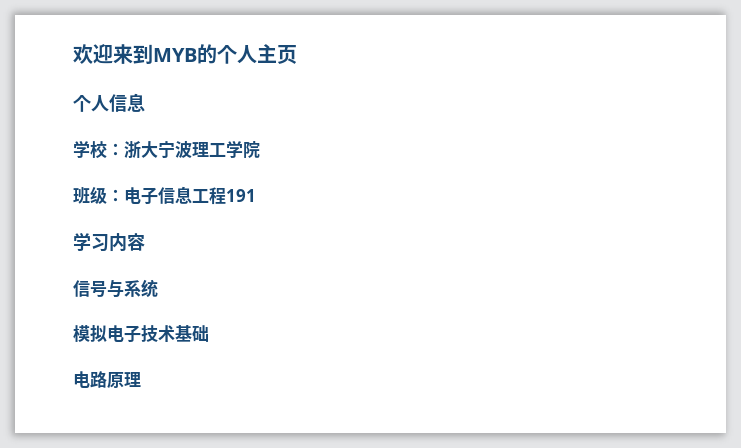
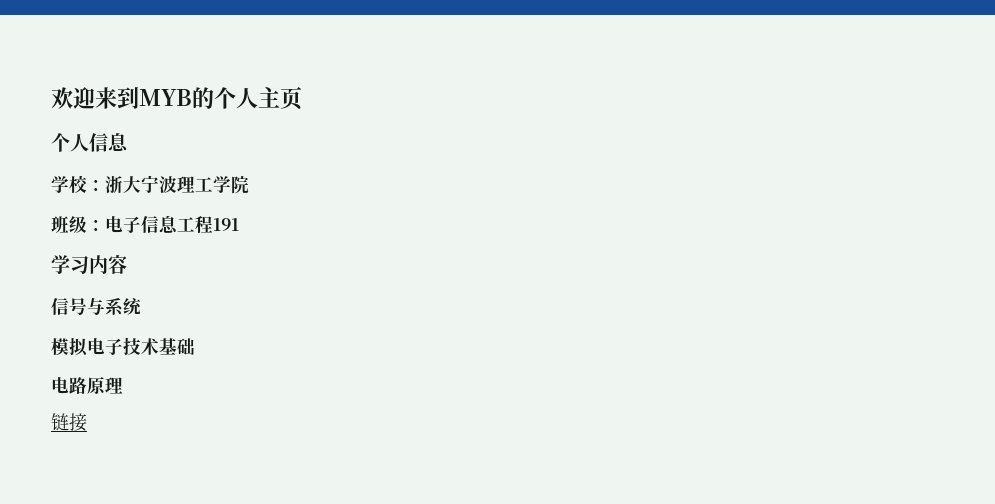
(141, 379) none -> [51,413,87,432] // 链接

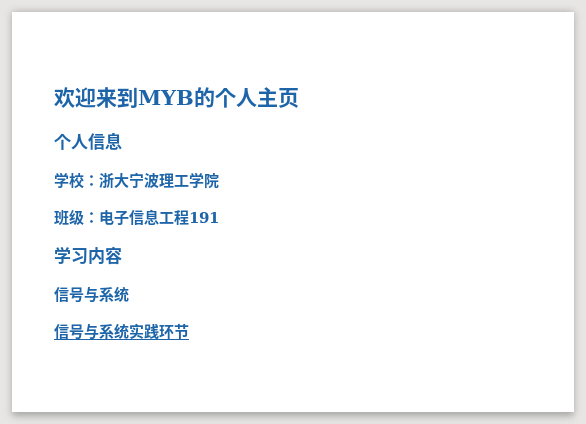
[51,337,195,356] [51,377,123,394] [51,413,87,432] 模拟电子技术基础 // 电路原理 // 链接 -> [54,323,189,340] 信号与系统实践环节

